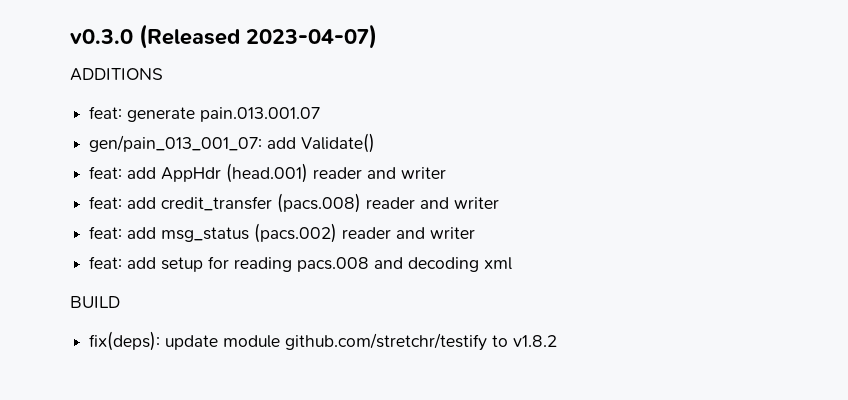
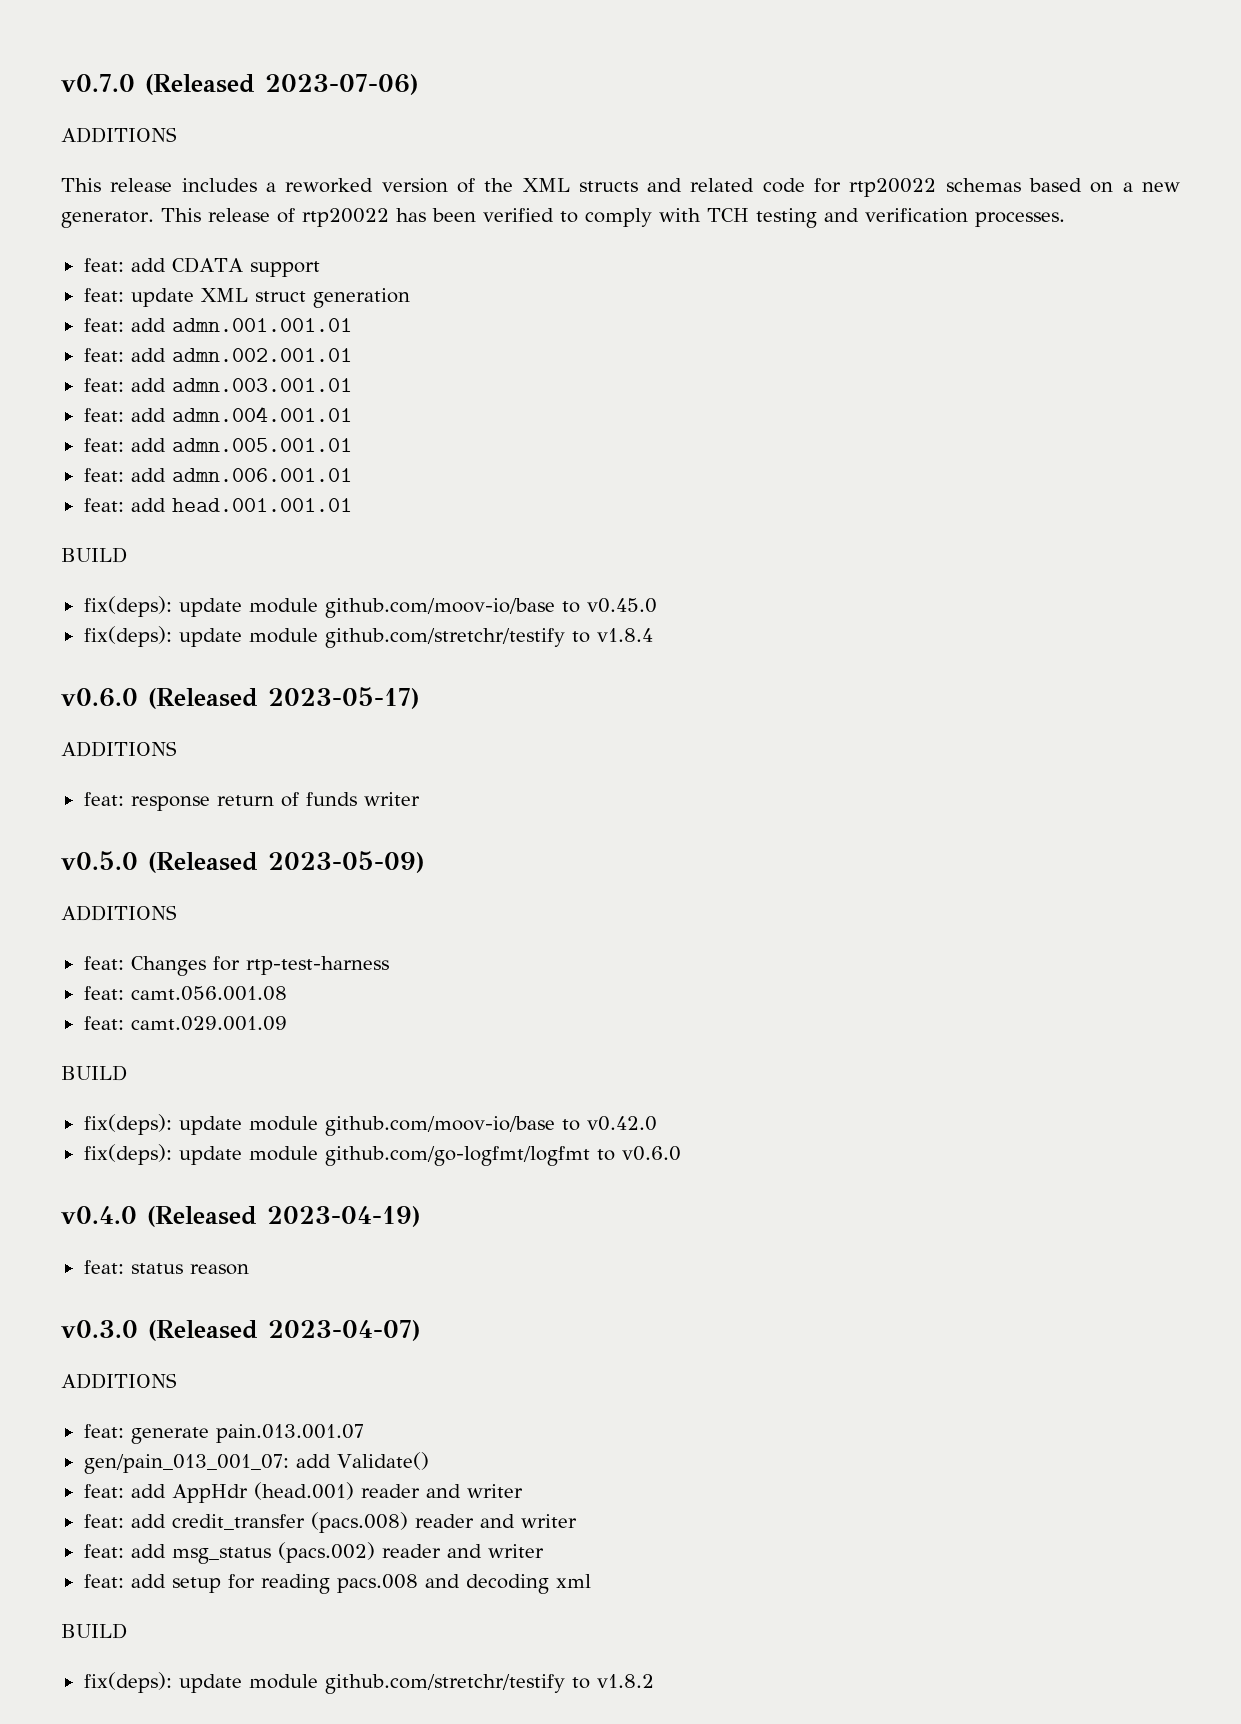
(70, 36) none -> [61,74,418,95] [61,127,177,143] [61,178,1180,197] [61,208,1065,228] [83,257,320,277] [83,288,410,308] [83,318,352,332] [83,348,352,362] [83,378,352,392] [83,406,352,422] [83,438,352,452] [83,468,352,482] [83,498,352,512] [61,547,127,563] [83,596,657,618] [83,626,653,648] [61,687,419,709] [61,741,177,757] [83,792,420,811] [61,851,424,873] [61,905,177,921] [83,956,389,976] [83,986,287,1001] [83,1016,287,1031] [61,1065,127,1081] [83,1114,657,1136] [83,1144,681,1166] [61,1206,420,1227] [83,1260,249,1275] v0.7.0 (Released 2023-07-06) // ADDITIONS // This release includes a reworked version of the XML structs and related code for rtp20022 schemas based on a new generator. This release of rtp20022 has been verified to comply with TCH testing and verification processes. // feat: add CDATA support // feat: update XML struct generation // feat: add admn.001.001.01 // feat: add admn.002.001.01 // feat: add admn.003.001.01 // feat: add admn.004.001.01 // feat: add admn.005.001.01 // feat: add admn.006.001.01 // feat: add head.001.001.01 // BUILD // fix(deps): update module github.com/moov-io/base to v0.45.0 // fix(deps): update module github.com/stretchr/testify to v1.8.4 // v0.6.0 (Released 2023-05-17) // ADDITIONS // feat: response return of funds writer // v0.5.0 (Released 2023-05-09) // ADDITIONS // feat: Changes for rtp-test-harness // feat: camt.056.001.08 // feat: camt.029.001.09 // BUILD // fix(deps): update module github.com/moov-io/base to v0.42.0 // fix(deps): update module github.com/go-logfmt/logfmt to v0.6.0 // v0.4.0 (Released 2023-04-19) // feat: status reason //

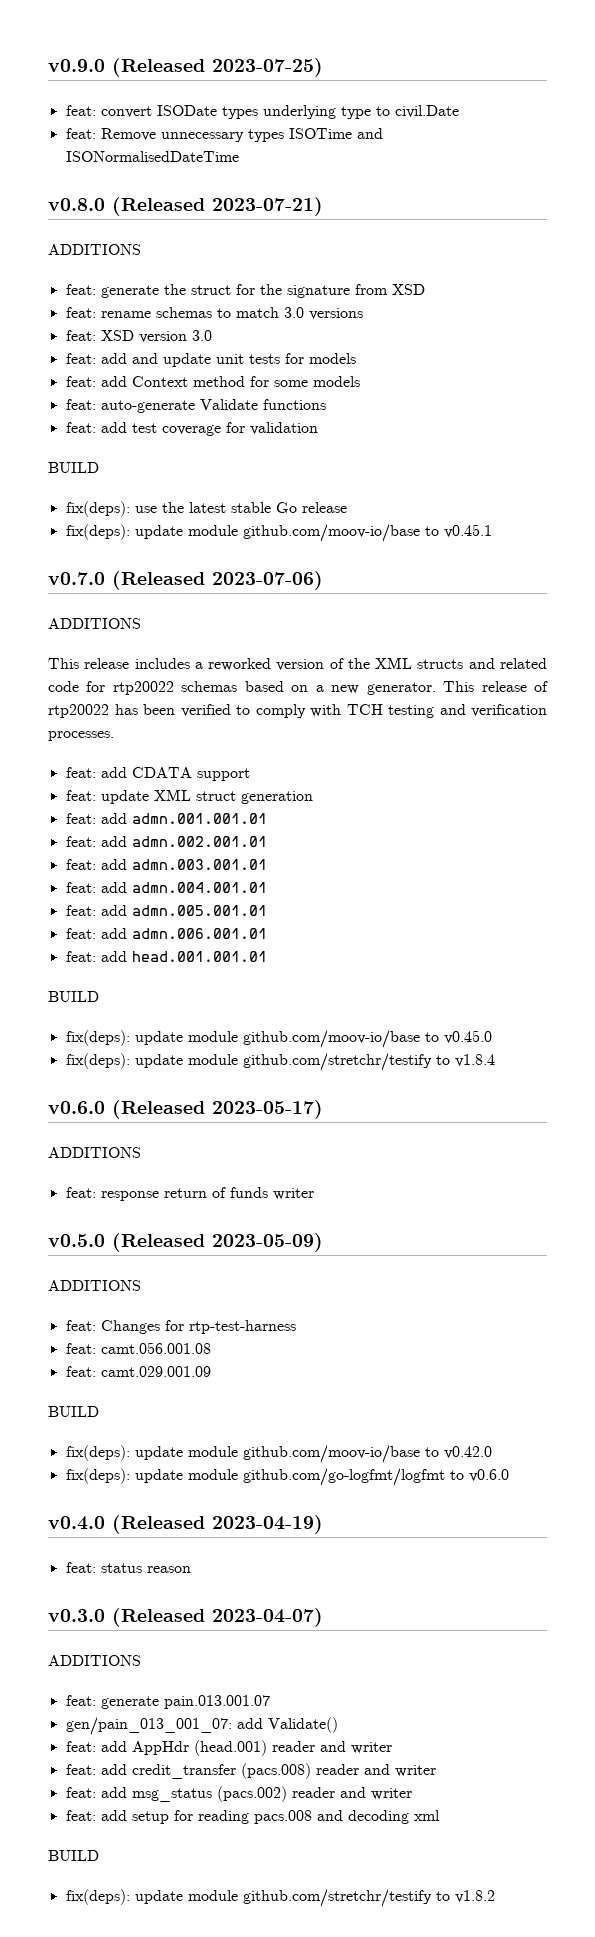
(61, 83) none -> [48,58,323,77] [65,105,459,119] [65,128,383,142] [65,151,239,162] [48,197,323,216] [48,244,141,255] [65,284,425,298] [65,307,363,320] [65,330,212,343] [65,353,356,367] [65,376,360,387] [65,399,326,413] [65,422,318,436] [48,462,99,473] [65,501,347,517] [65,524,492,542] v0.9.0 (Released 2023-07-25) // feat: convert ISODate types underlying type to civil.Date // feat: Remove unnecessary types ISOTime and ISONormalisedDateTime // v0.8.0 (Released 2023-07-21) // ADDITIONS // feat: generate the struct for the signature from XSD // feat: rename schemas to match 3.0 versions // feat: XSD version 3.0 // feat: add and update unit tests for models // feat: add Context method for some models // feat: auto-generate Validate functions // feat: add test coverage for validation // BUILD // fix(deps): use the latest stable Go release // fix(deps): update module github.com/moov-io/base to v0.45.1 //

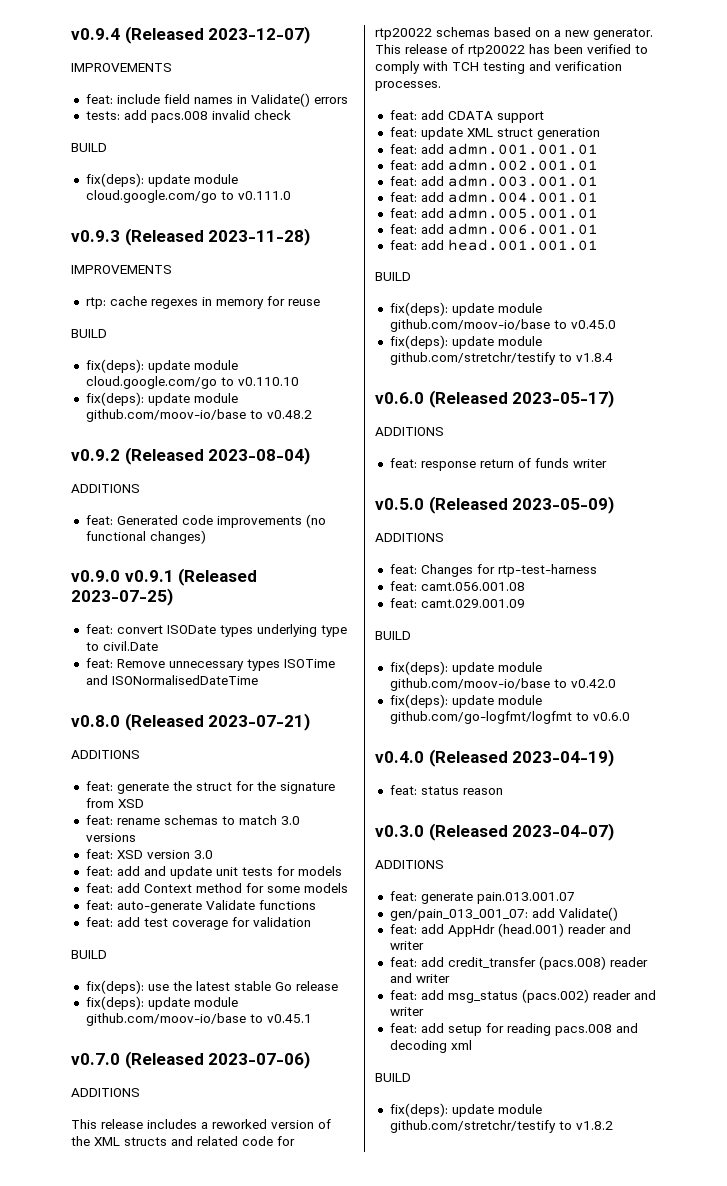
[48,59,105,72] v0.9.0 -> [71,26,311,44] [71,63,172,72] [85,93,348,107] [85,110,291,123] [71,143,107,152] [85,173,238,187] [85,190,291,203] [71,228,311,246] [71,265,172,274] [85,296,320,309] [71,329,107,338] [85,359,238,373] [85,376,299,389] [85,392,238,406] [85,409,312,422] [71,447,311,465] [71,484,140,493] [85,514,326,528] [85,530,206,544] [71,570,174,582] v0.9.4 (Released 2023-12-07) // IMPROVEMENTS // feat: include field names in Validate() errors // tests: add pacs.008 invalid check // BUILD // fix(deps): update module cloud.google.com/go to v0.111.0 // v0.9.3 (Released 2023-11-28) // IMPROVEMENTS // rtp: cache regexes in memory for reuse // BUILD // fix(deps): update module cloud.google.com/go to v0.110.10 // fix(deps): update module github.com/moov-io/base to v0.48.2 // v0.9.2 (Released 2023-08-04) // ADDITIONS // feat: Generated code improvements (no functional changes) // v0.9.0 v0.9.1

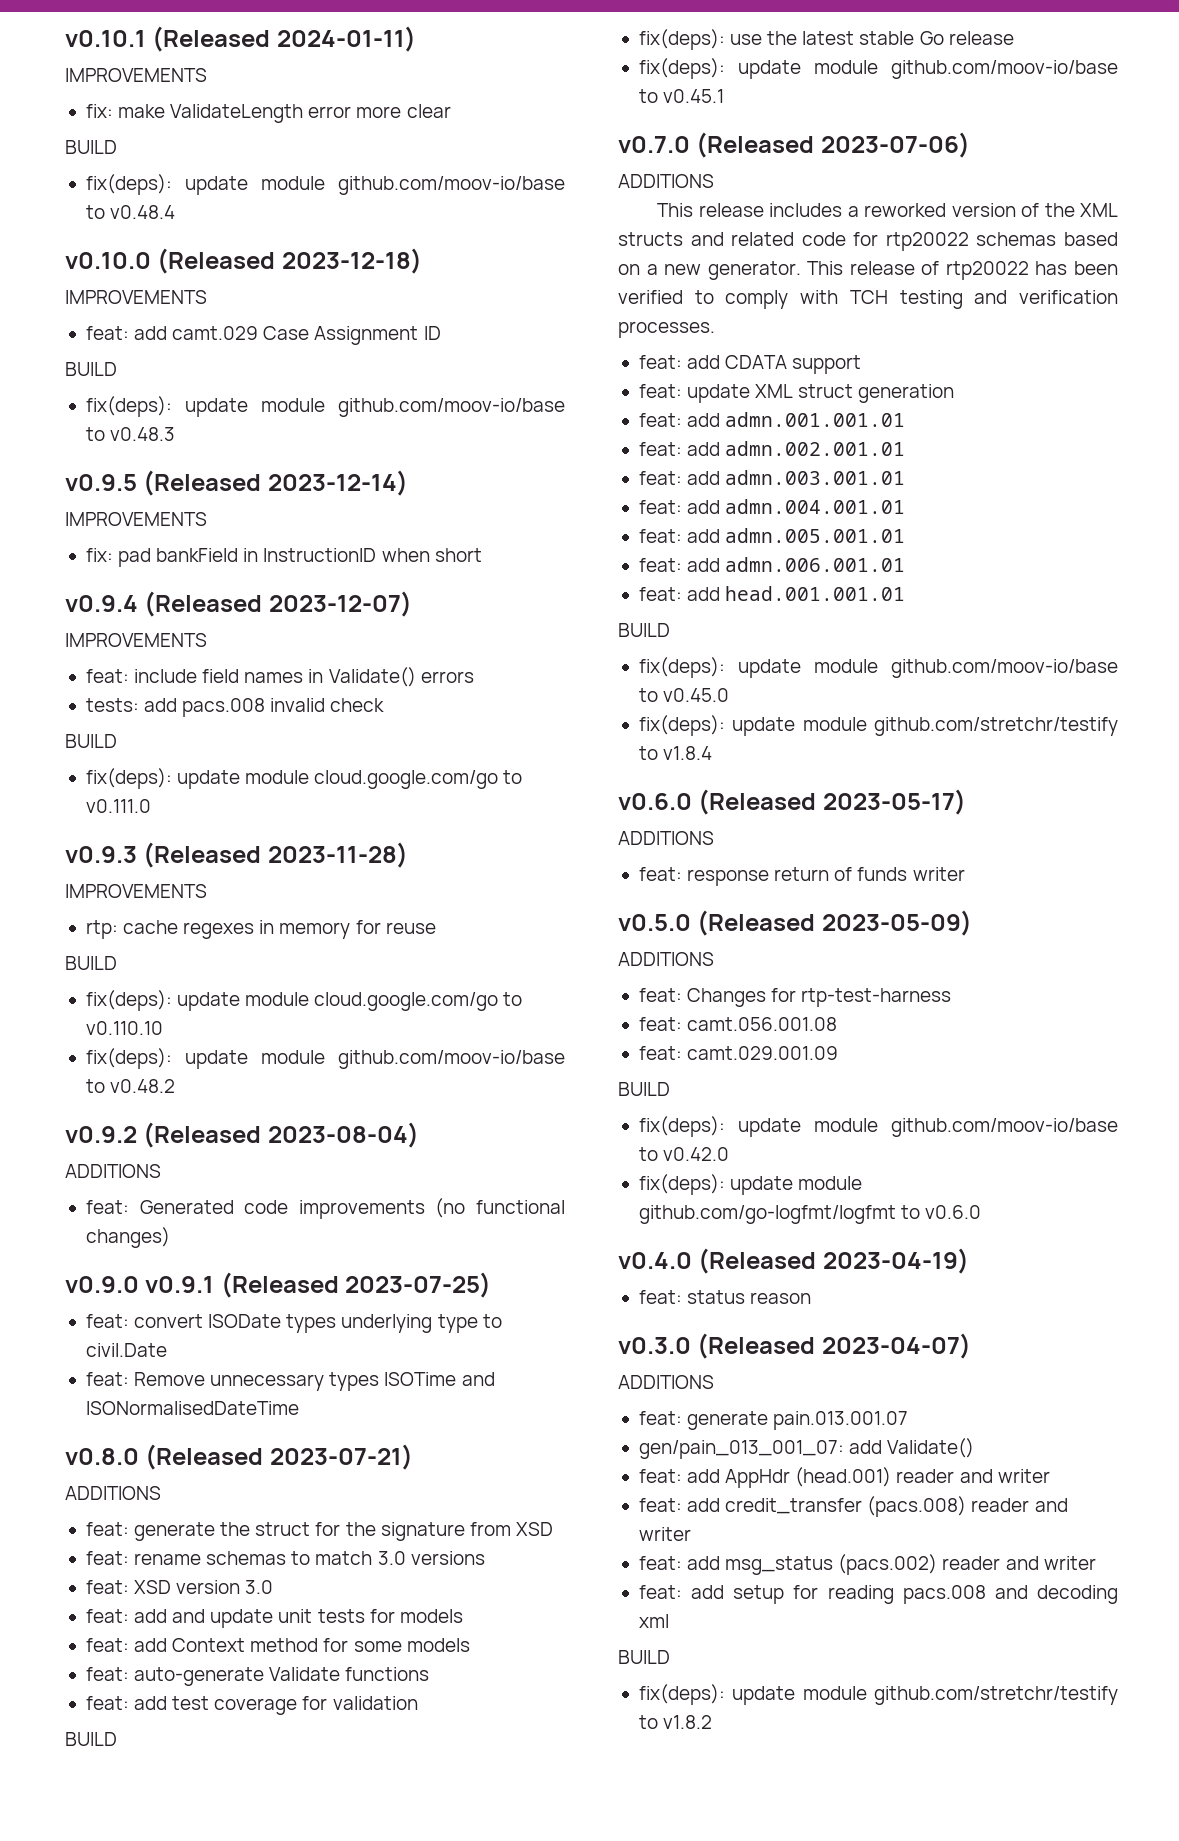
(71, 34) none -> [65,26,416,52] [65,68,207,82] [85,104,451,123] [65,140,117,154] [85,174,565,195] [85,205,176,219] [65,248,422,274] [65,290,207,304] [85,326,441,345] [65,362,117,376] [85,396,565,417] [85,427,176,441] [65,470,408,496] [65,512,207,526] [85,548,482,567] v0.10.1 (Released 2024-01-11) // IMPROVEMENTS // fix: make ValidateLength error more clear // BUILD // fix(deps): update module github.com/moov-io/base to v0.48.4 // v0.10.0 (Released 2023-12-18) // IMPROVEMENTS // feat: add camt.029 Case Assignment ID // BUILD // fix(deps): update module github.com/moov-io/base to v0.48.3 // v0.9.5 (Released 2023-12-14) // IMPROVEMENTS // fix: pad bankField in InstructionID when short //

